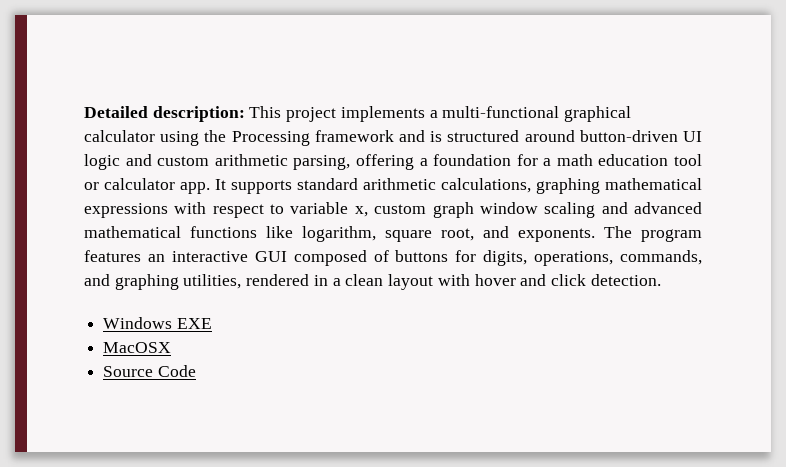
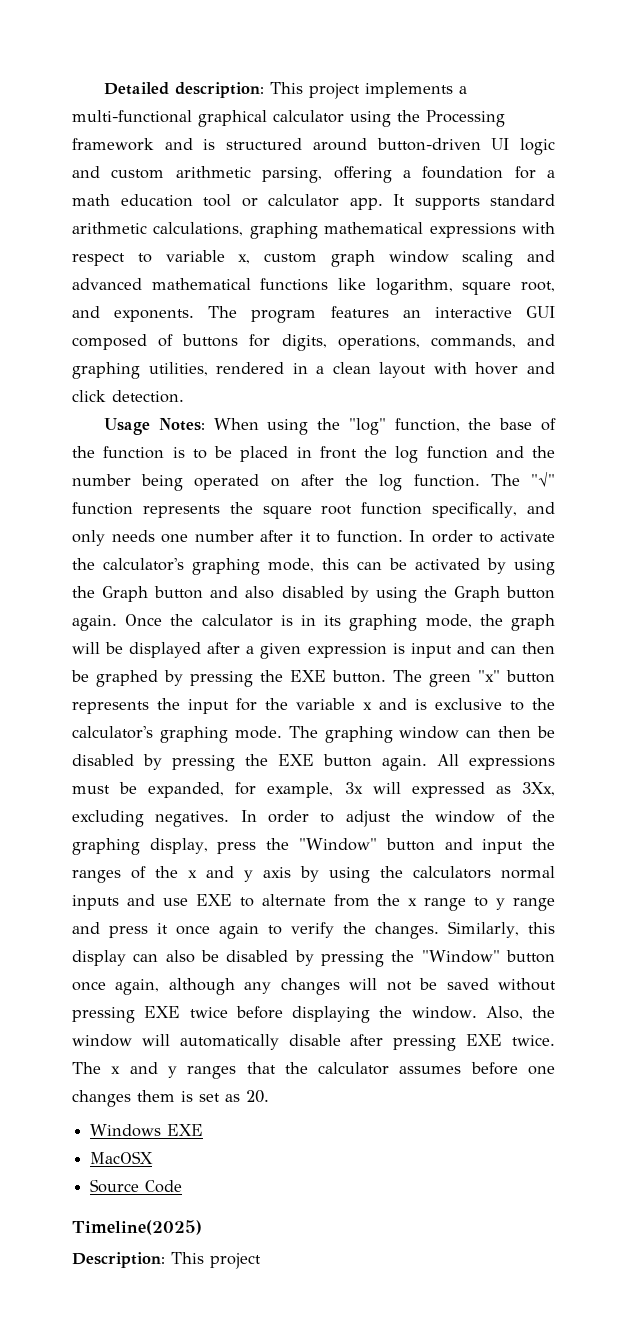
(661, 280) none -> [104,418,556,435] [72,446,555,463] [72,472,555,491] [72,502,555,519] [72,530,555,546] [72,558,555,575] [72,586,556,603] [72,614,555,631] [72,642,555,659] [71,670,555,687] [72,698,555,714] [72,726,555,743] [72,754,555,771] [72,782,555,798] [72,810,555,827] [72,838,555,855] [72,866,555,883] [72,894,556,911] [72,921,555,939] [72,950,555,967] [72,978,557,995] [72,1006,555,1023] [72,1034,555,1051] [72,1062,555,1079] [72,1090,269,1107] // Usage Notes: When using the "log" function, the base of the function is to be placed in front the log function and the number being operated on after the log function. The "√" function represents the square root function specifically, and only needs one number after it to function. In order to activate the calculator's graphing mode, this can be activated by using the Graph button and also disabled by using the Graph button again. Once the calculator is in its graphing mode, the graph will be displayed after a given expression is input and can then be graphed by pressing the EXE button. The green "x" button represents the input for the variable x and is exclusive to the calculator's graphing mode. The graphing window can then be disabled by pressing the EXE button again. All expressions must be expanded, for example, 3x will expressed as 3Xx, excluding negatives. In order to adjust the window of the graphing display, press the "Window" button and input the ranges of the x and y axis by using the calculators normal inputs and use EXE to alternate from the x range to y range and press it once again to verify the changes. Similarly, this display can also be disabled by pressing the "Window" button once again, although any changes will not be saved without pressing EXE twice before displaying the window. Also, the window will automatically disable after pressing EXE twice. The x and y ranges that the calculator assumes before one changes them is set as 20.
(196, 371) none -> [72,1220,202,1235] [72,1252,261,1269] // Timeline(2025) // Description: This project

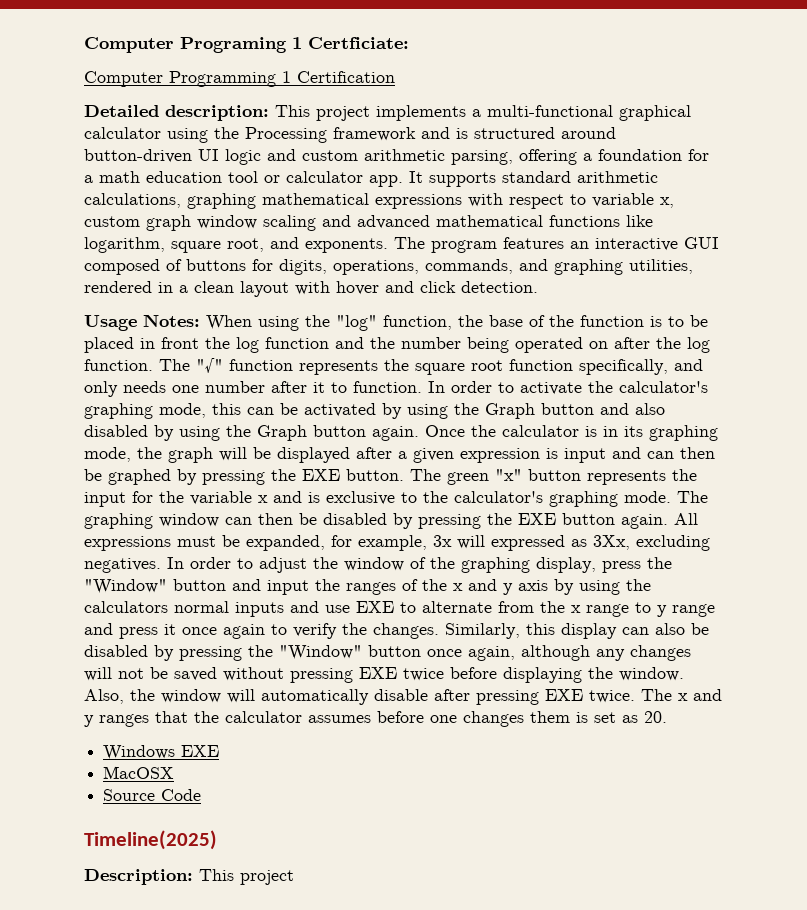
(104, 88) none -> [84,37,409,53] [84,71,395,87] Computer Programing 1 Certficiate: // Computer Programming 1 Certification //

